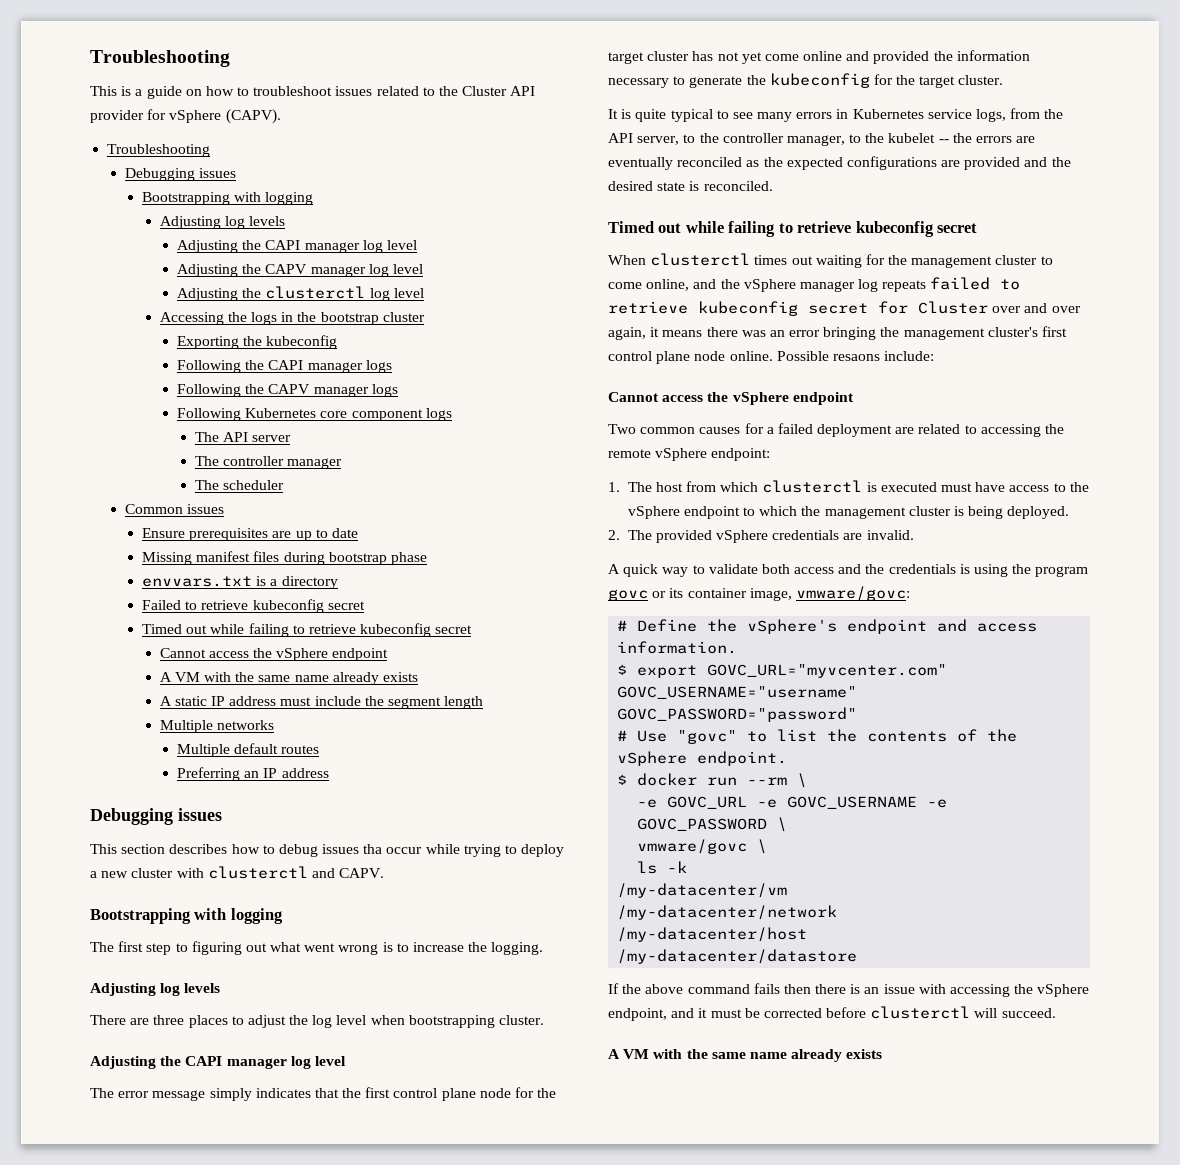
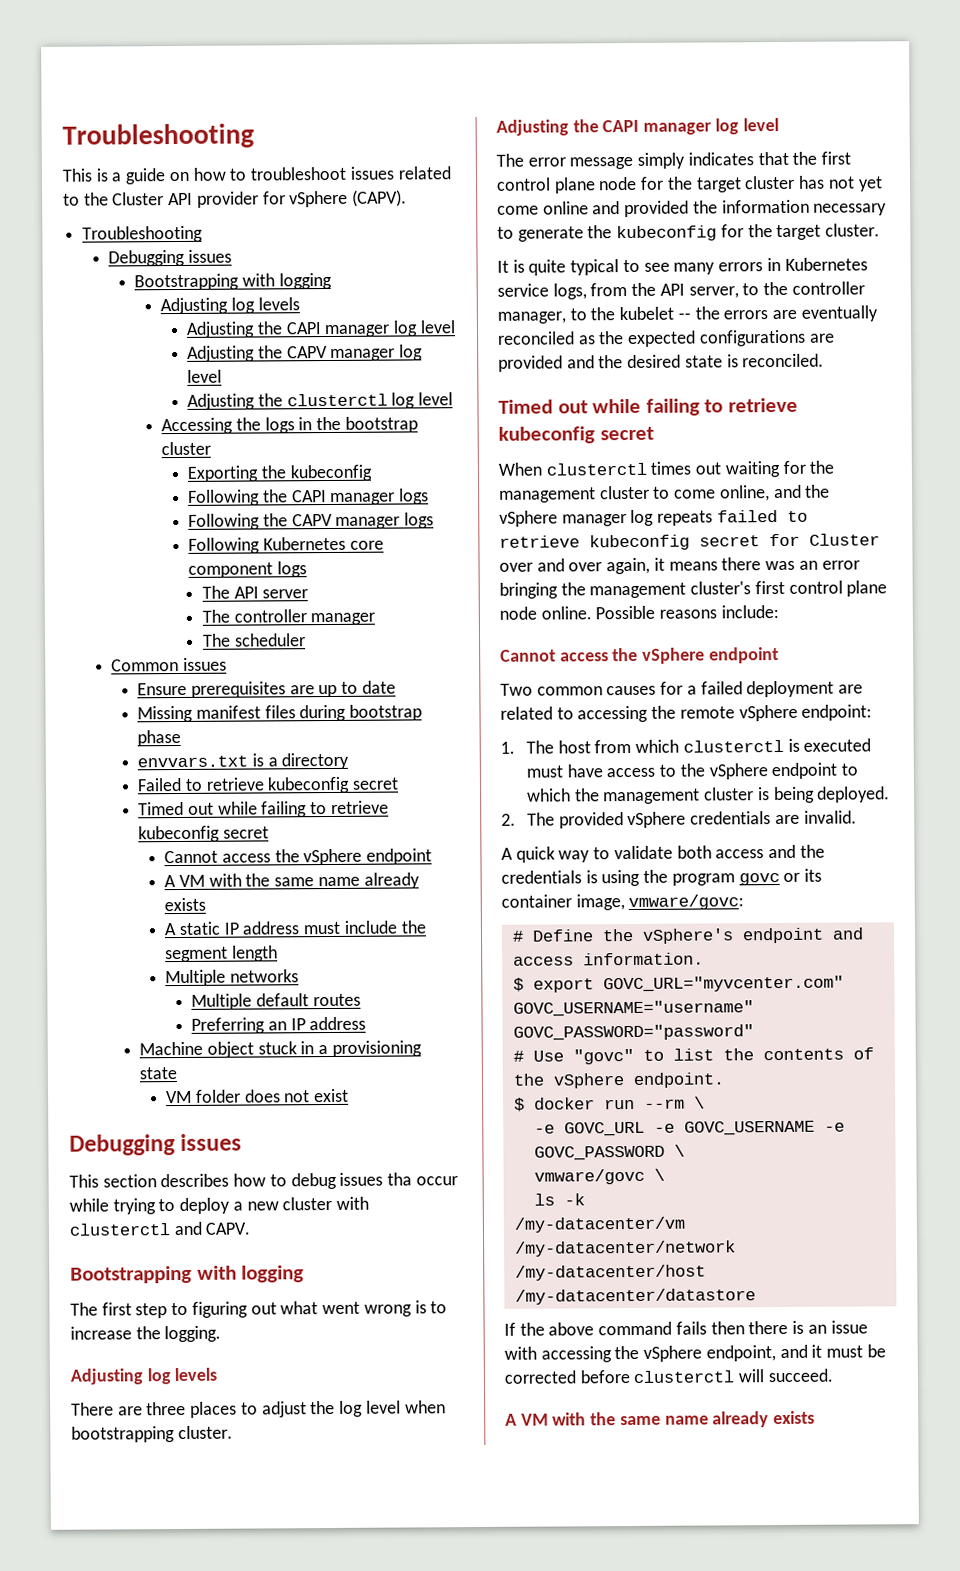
(329, 773) none -> [139,1040,422,1058] [139,1067,178,1080] [166,1088,350,1104] // Machine object stuck in a provisioning state // VM folder does not exist
[832,354,880,361] resaons -> [659,609,718,619] reasons

